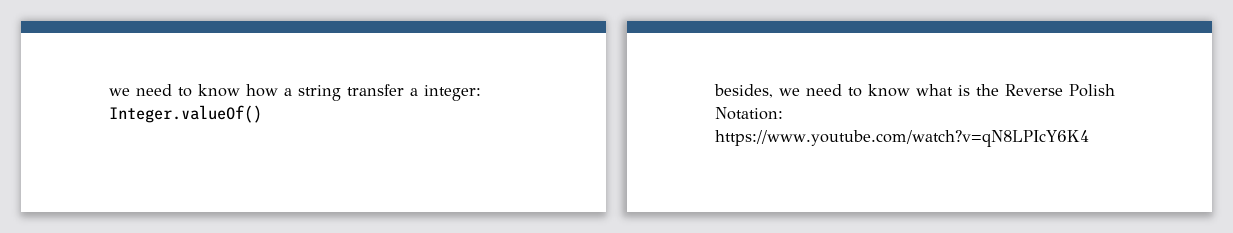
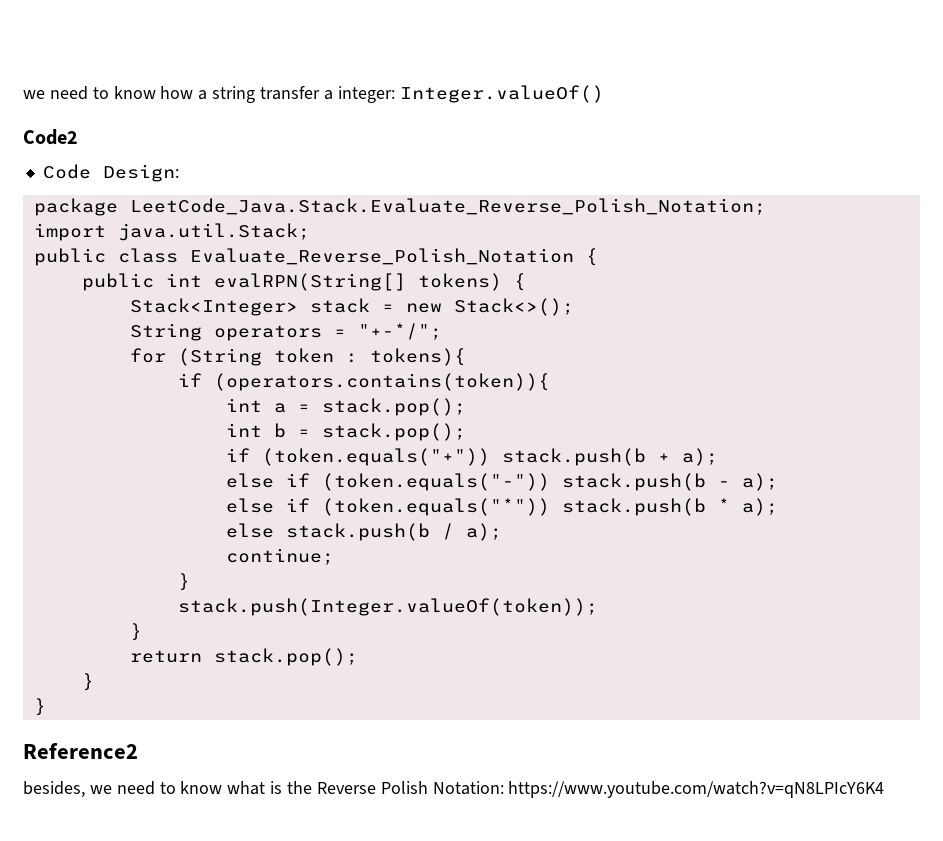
(262, 114) none -> [23,129,78,145] [42,164,179,182] [33,198,766,216] [33,223,310,241] [33,248,598,266] [81,273,526,291] [129,298,574,316] [129,323,442,341] [129,348,466,366] [177,373,550,391] [225,398,466,416] [225,423,466,441] [225,448,718,466] [225,473,778,491] [225,498,778,516] [225,523,502,541] [225,548,334,565] [177,573,190,591] [177,598,598,616] [129,623,142,641] [129,648,358,666] [81,673,94,691] [33,698,46,716] [23,743,138,759] // Code2 // Code Design: // package LeetCode_Java.Stack.Evaluate_Reverse_Polish_Notation; // import java.util.Stack; // public class Evaluate_Reverse_Polish_Notation { // public int evalRPN(String[] tokens) { // Stack<Integer> stack = new Stack<>(); // String operators = "+-*/"; // for (String token : tokens){ // if (operators.contains(token)){ // int a = stack.pop(); // int b = stack.pop(); // if (token.equals("+")) stack.push(b + a); // else if (token.equals("-")) stack.push(b - a); // else if (token.equals("*")) stack.push(b * a); // else stack.push(b / a); // continue; // } // stack.push(Integer.valueOf(token)); // } // return stack.pop(); // } // } // Reference2

